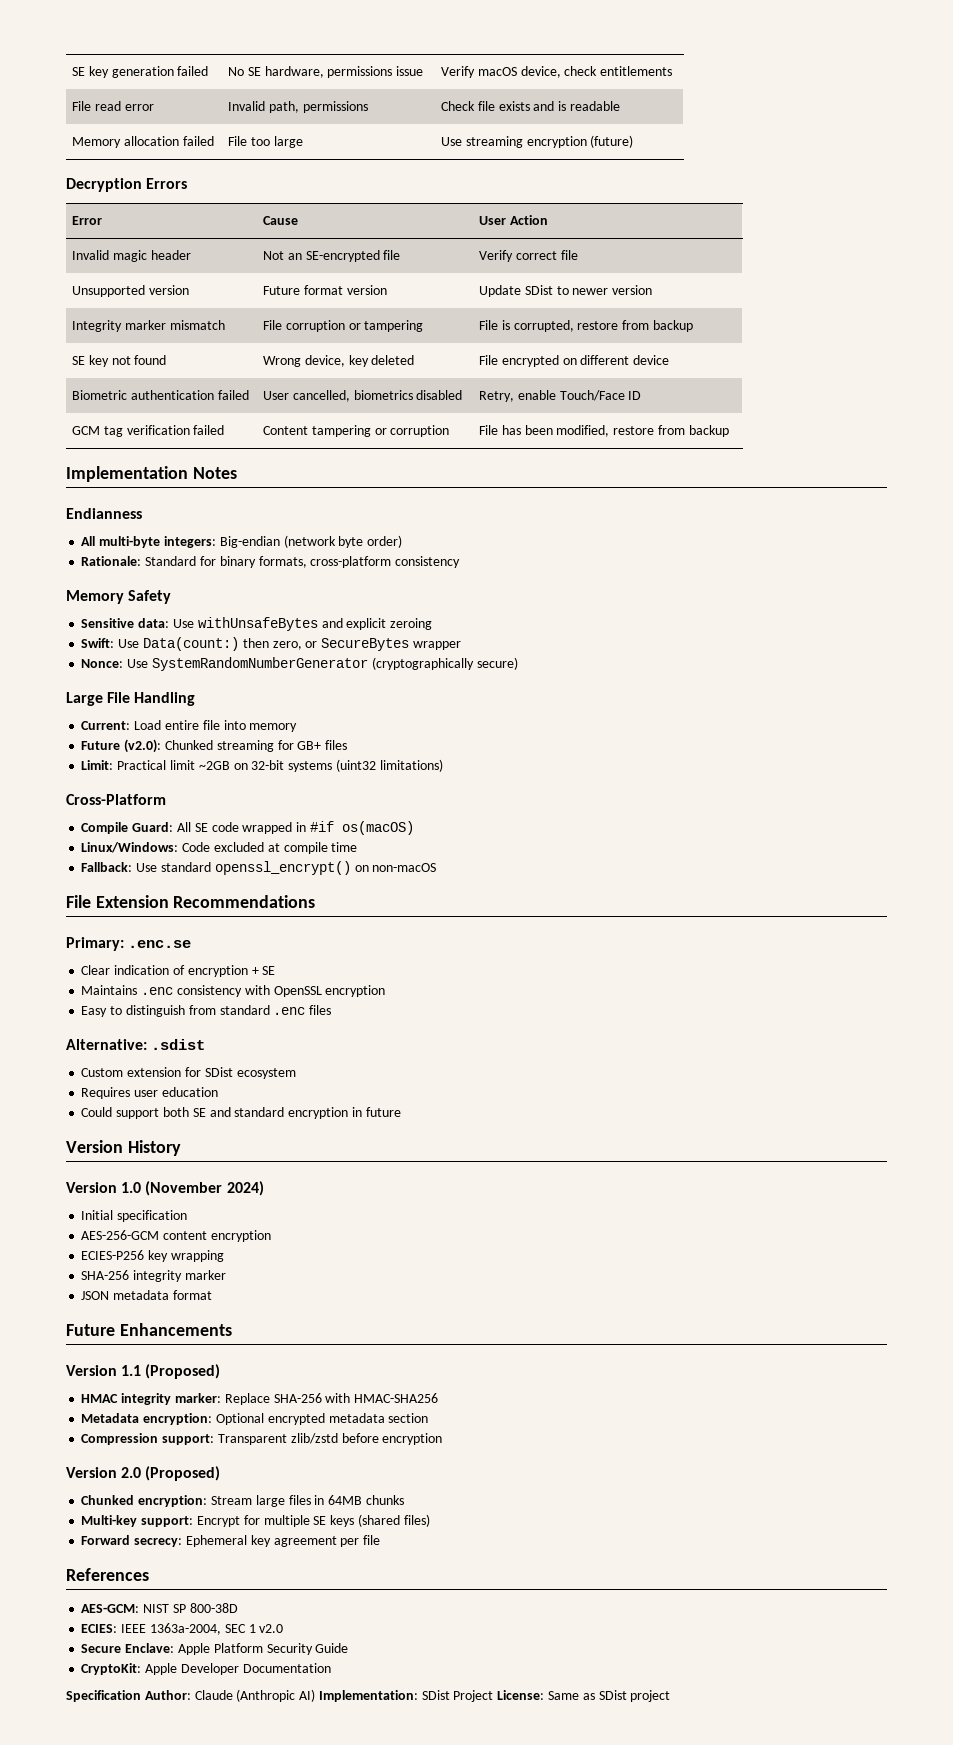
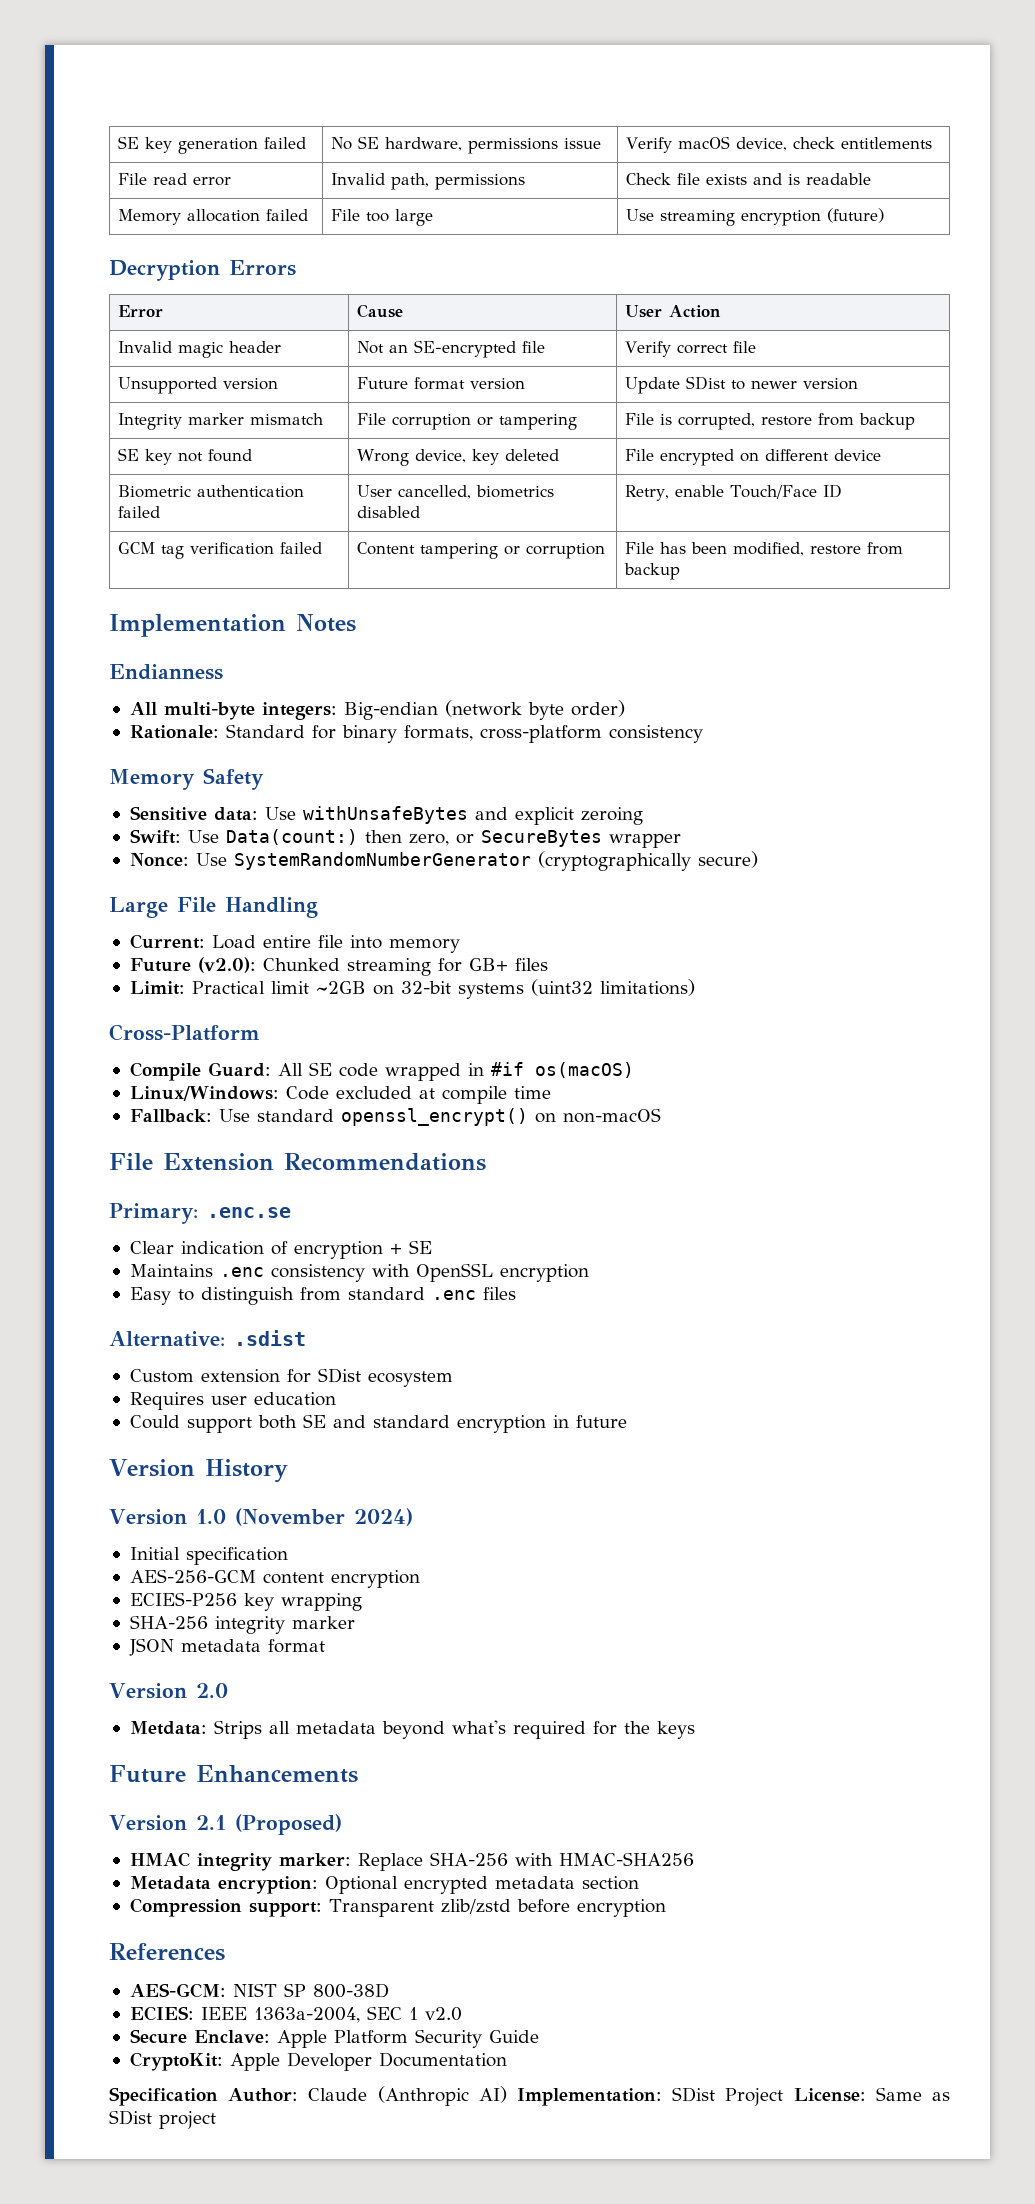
(212, 1295) none -> [109,1683,228,1699] [129,1720,695,1739] // Version 2.0 // Metdata: Strips all metadata beyond what's required for the keys
[121,1365,142,1376] 1.1 -> [195,1815,226,1830] 2.1
[66,1466,221,1481] [81,1495,404,1507] [81,1514,430,1527] [81,1535,381,1547] // Version 2.0 (Proposed) // Chunked encryption: Stream large files in 64MB chunks // Multi-key support: Encrypt for multiple SE keys (shared files) // Forward secrecy: Ephemeral key agreement per file -> (666, 1908) none

